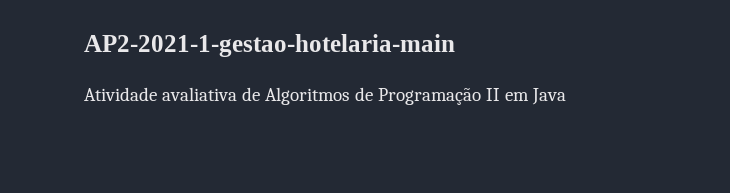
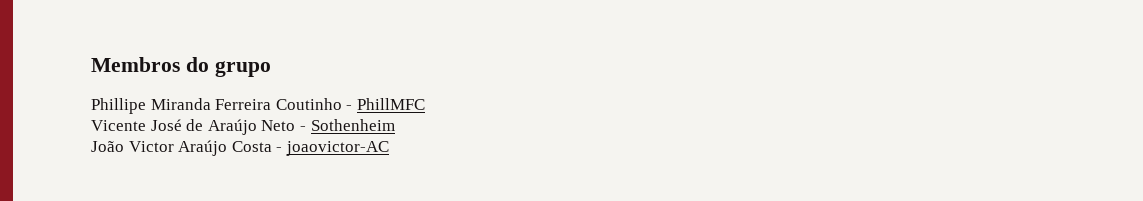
[84,34,455,57] [84,87,567,105] AP2-2021-1-gestao-hotelaria-main // Atividade avaliativa de Algoritmos de Programação II em Java -> [91,57,271,77] [91,98,425,114] [91,119,395,135] [91,140,389,156] Membros do grupo // Phillipe Miranda Ferreira Coutinho - PhillMFC // Vicente José de Araújo Neto - Sothenheim // João Victor Araújo Costa - joaovictor-AC

